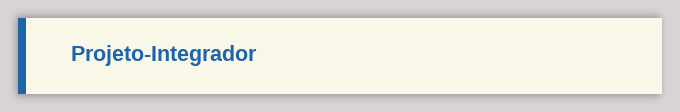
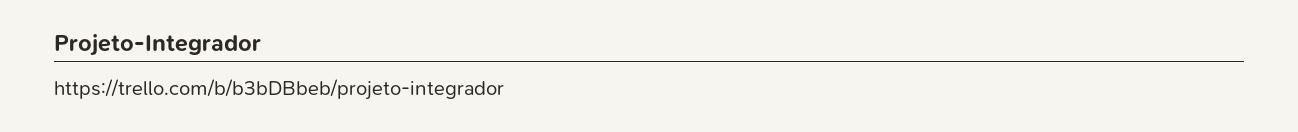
(257, 55) none -> [54,79,504,100] // https://trello.com/b/b3bDBbeb/projeto-integrador

